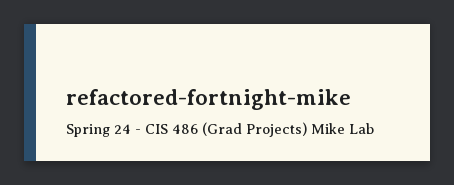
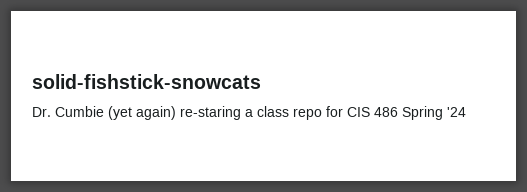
[66,89,351,110] [66,122,374,137] refactored-fortnight-mike // Spring 24 - CIS 486 (Grad Projects) Mike Lab -> [32,74,261,89] [32,106,466,120] solid-fishstick-snowcats // Dr. Cumbie (yet again) re-staring a class repo for CIS 486 Spring '24

